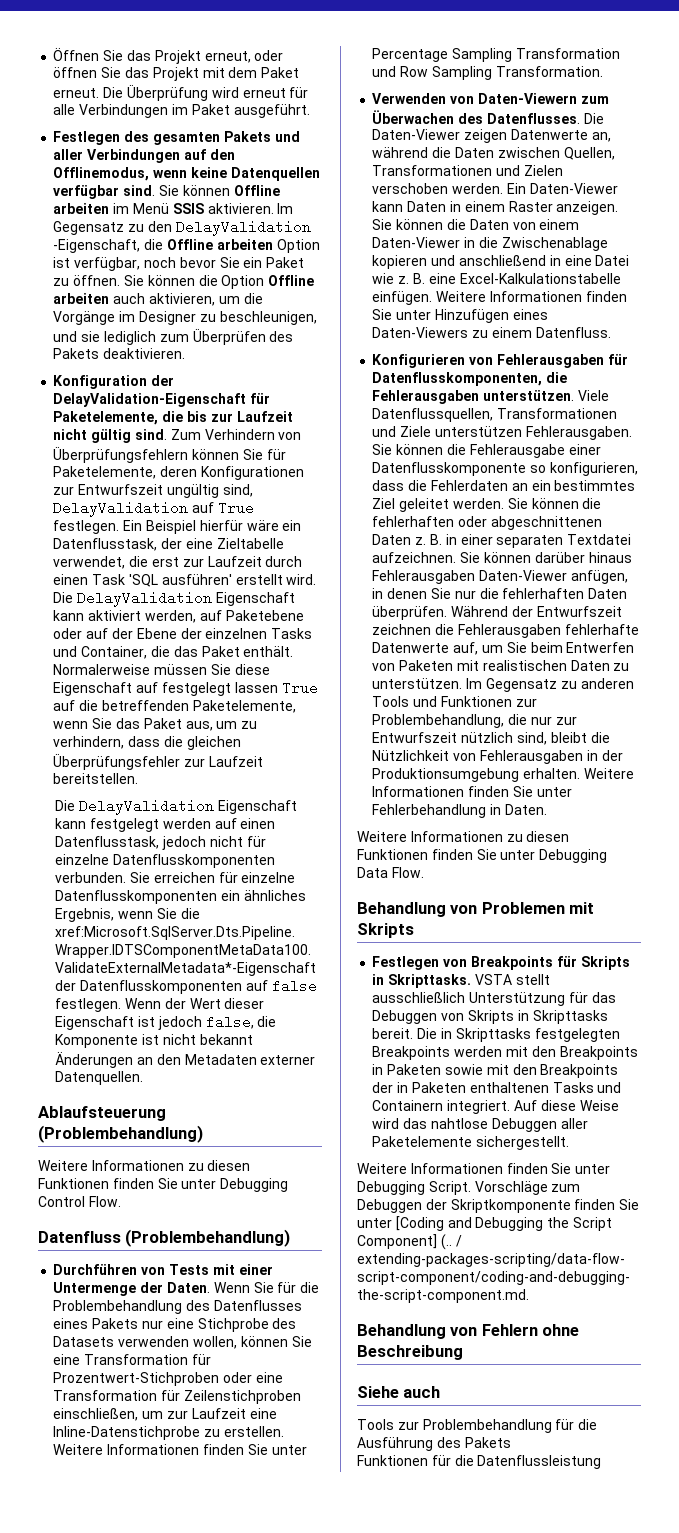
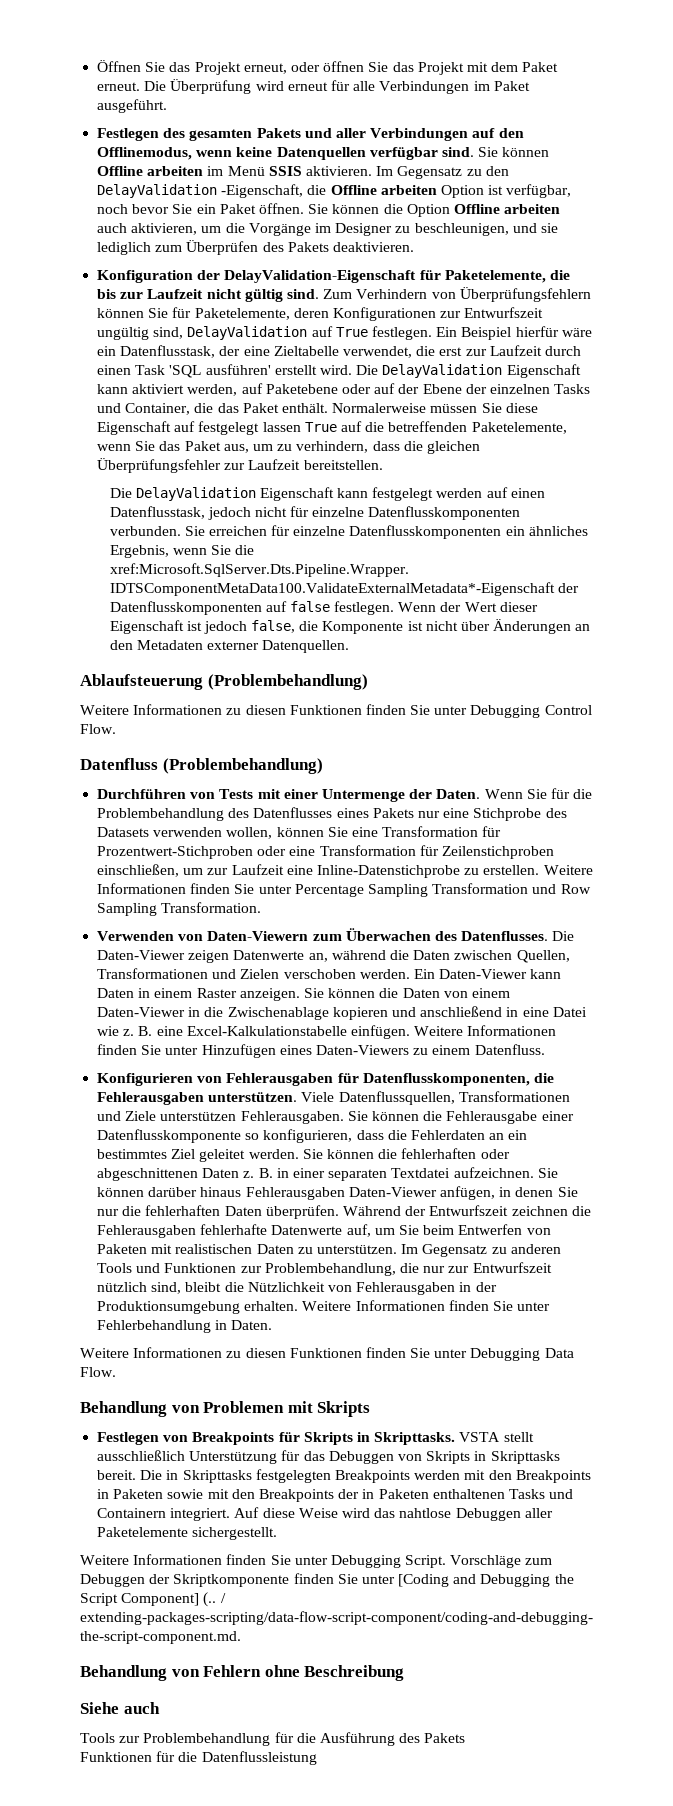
[53,278,70,286] zu -> (256, 209) none
[199,1034,253,1045] bekannt -> [461,621,491,631] über

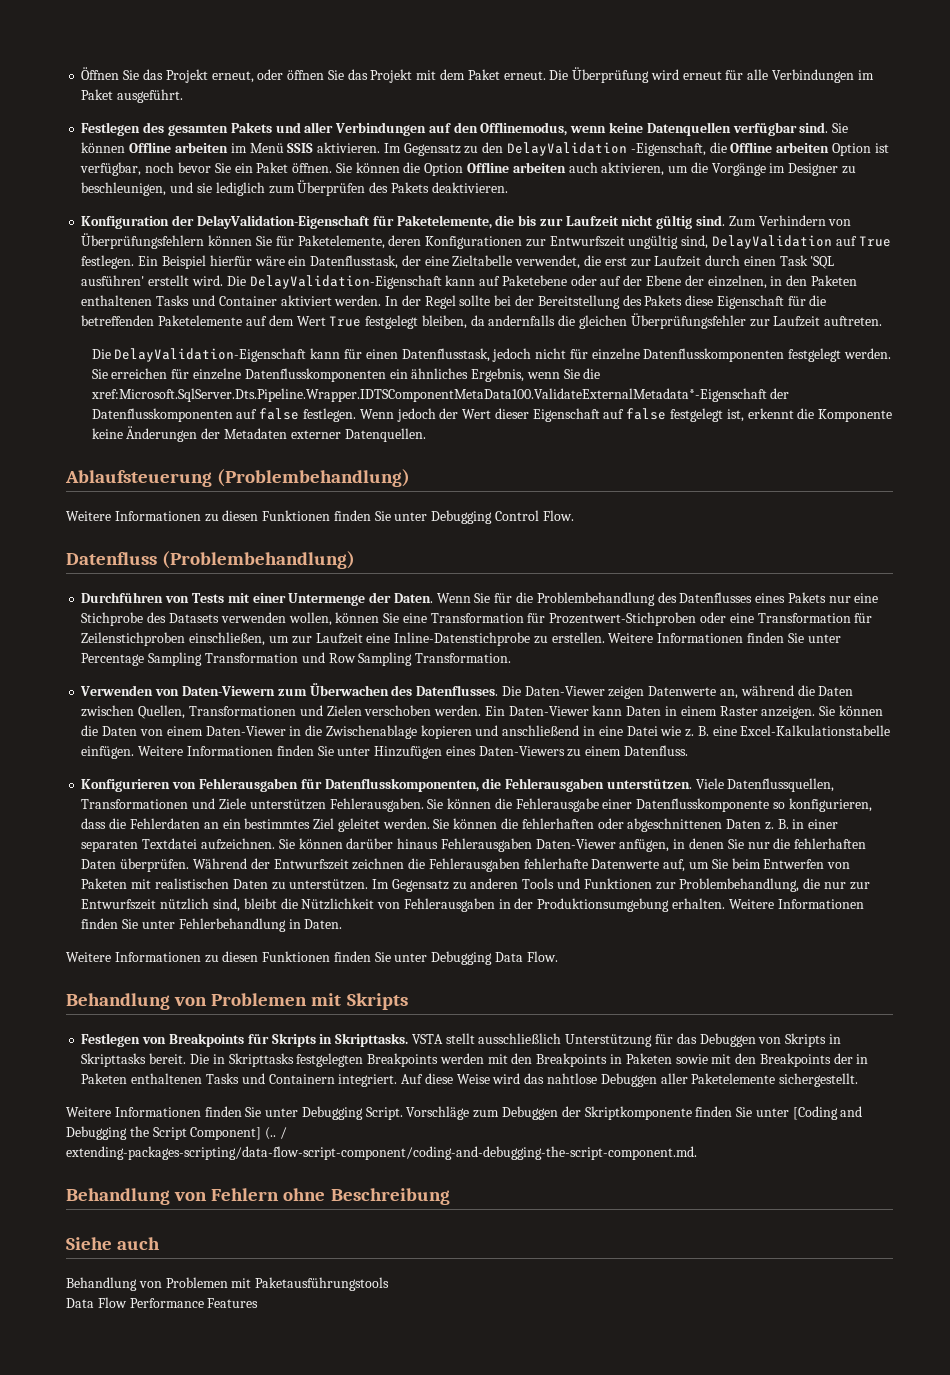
[382,364,581,378] [97,384,238,396] DelayValidation Eigenschaft kann aktiviert werden, -> [249,275,476,289] DelayValidation-Eigenschaft kann
[489,384,591,394] [97,403,538,415] [97,421,567,435] [97,441,400,453] einzelnen Tasks und Container, die das Paket enthält. Normalerweise müssen Sie diese Eigenschaft auf festgelegt lassen True auf die betreffenden Paketelemente, wenn Sie das Paket aus, um zu verhindern, dass -> [707,275,857,289] [81,295,827,309] [81,315,556,329] einzelnen, in den Paketen enthaltenen Tasks und Container aktiviert werden. In der Regel sollte bei der Bereitstellung des Pakets diese Eigenschaft für die betreffenden Paketelemente auf dem Wert True festgelegt bleiben, da andernfalls
[303,460,383,470] [109,487,508,501] bereitstellen. // Die DelayValidation Eigenschaft kann festgelegt werden auf -> [824,316,883,326] [91,348,362,362] auftreten. // Die DelayValidation-Eigenschaft kann für
[109,526,181,536] verbunden. -> [788,348,891,362] festgelegt werden.
(437, 607) none -> [396,408,436,422] jedoch
[186,619,591,634] [109,640,133,650] ist jedoch false, die Komponente ist nicht über Änderungen an den -> [603,408,893,422] [91,426,221,442] auf false festgelegt ist, erkennt die Komponente keine Änderungen der
[80,1732,466,1746] [80,1751,317,1765] Tools zur Problembehandlung für die Ausführung des Pakets // Funktionen für die Datenflussleistung -> [66,1277,390,1291] [66,1297,259,1308] Behandlung von Problemen mit Paketausführungstools // Data Flow Performance Features

